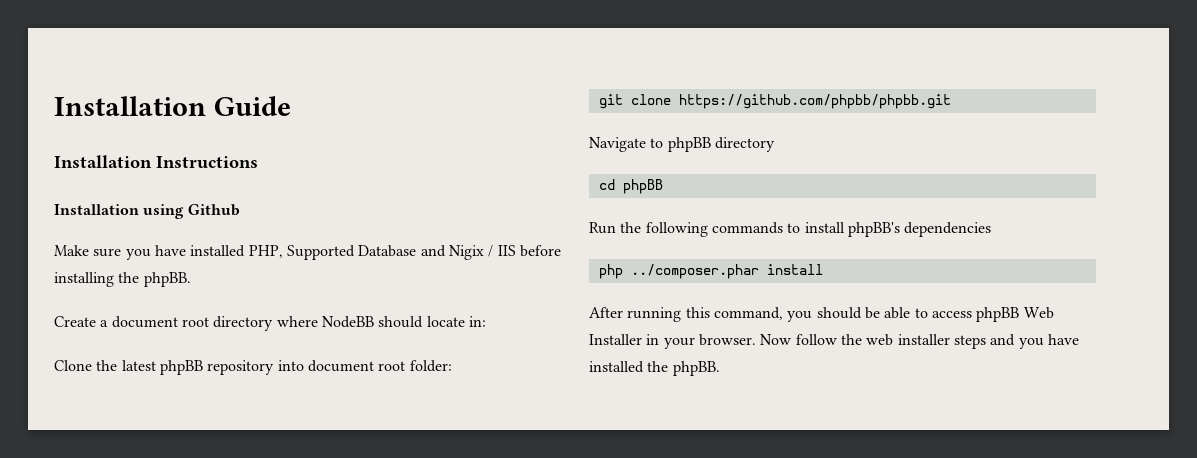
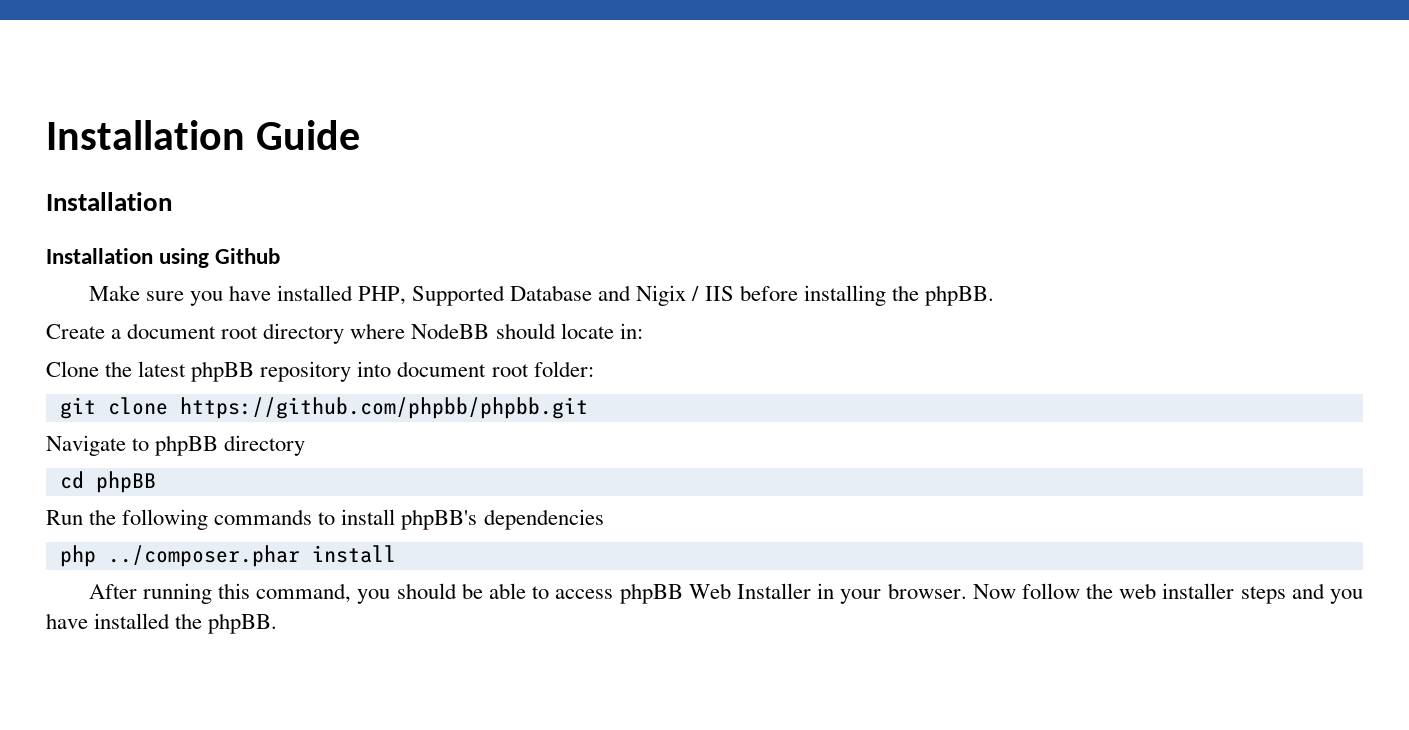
[156,156,258,169] Instructions -> (172, 201) none

